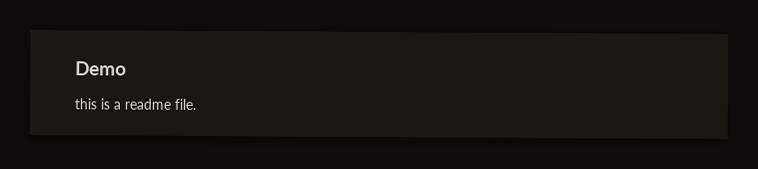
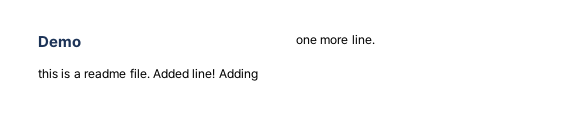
(196, 104) none -> [152,68,258,81] [296,34,375,45] Added line! Adding one more line.

